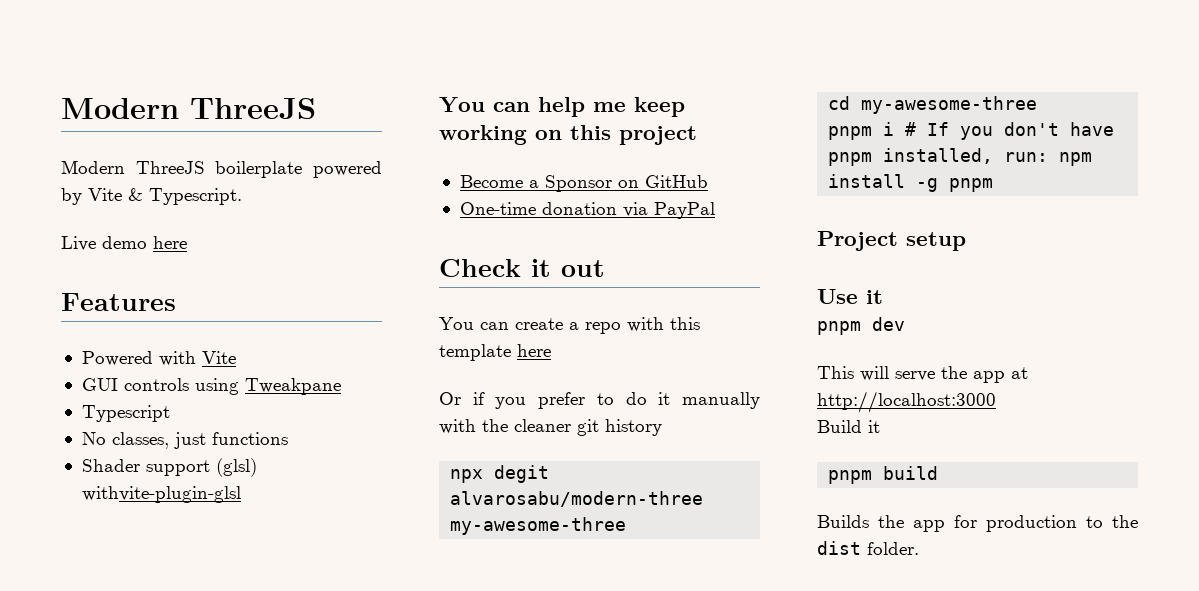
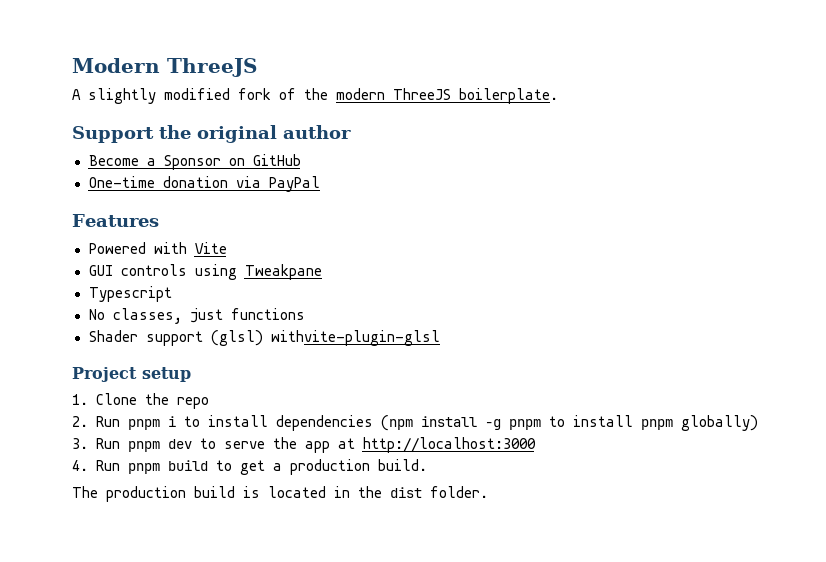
[61,160,382,178] [61,188,242,205] [61,236,187,251] Modern ThreeJS boilerplate powered by Vite & Typescript. // Live demo here -> [72,88,558,104] [72,125,351,143] [88,154,301,170] [88,176,320,192] A slightly modified fork of the modern ThreeJS boilerplate. // Support the original author // Become a Sponsor on GitHub // One-time donation via PayPal
[439,97,685,117] [439,125,697,145] [459,175,708,192] [459,202,715,219] [439,259,605,277] [439,317,700,334] [439,344,551,361] [439,392,760,409] [439,419,662,436] [450,465,550,483] [450,491,704,507] [450,517,627,535] [828,96,1038,114] [828,122,1115,140] [828,148,1093,166] [828,174,994,192] [817,231,966,251] [817,289,883,304] You can help me keep working on this project // Become a Sponsor on GitHub // One-time donation via PayPal // Check it out // You can create a repo with this template here // Or if you prefer to do it manually with the cleaner git history // npx degit alvarosabu/modern-three my-awesome-three // cd my-awesome-three // pnpm i # If you don't have pnpm installed, run: npm install -g pnpm // Project setup // Use it // -> [72,367,191,382] [72,393,209,409] [72,415,758,431] [72,438,120,449] Project setup // 1. Clone the repo // 2. Run pnpm i to install dependencies (npm install -g pnpm to install pnpm globally) // 3. Run
[817,366,889,381] // This will -> [199,438,216,449] to
[817,420,880,433] Build it // -> [72,460,120,471] 4. Run
[817,515,1103,532] // Builds the app for production to -> [215,459,427,475] [72,486,350,502] to get a production build. // The production build is located in

